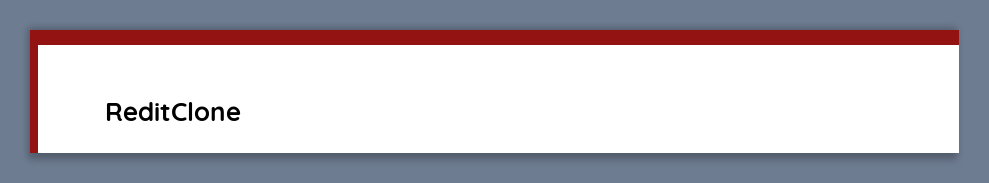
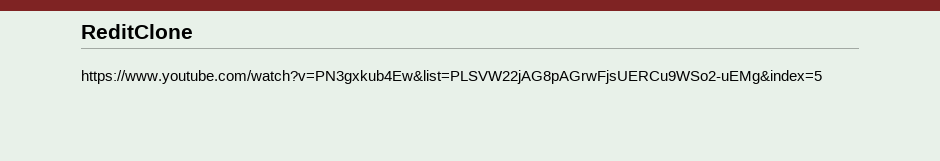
(241, 111) none -> [81,70,822,84] // https://www.youtube.com/watch?v=PN3gxkub4Ew&list=PLSVW22jAG8pAGrwFjsUERCu9WSo2-uEMg&index=5

